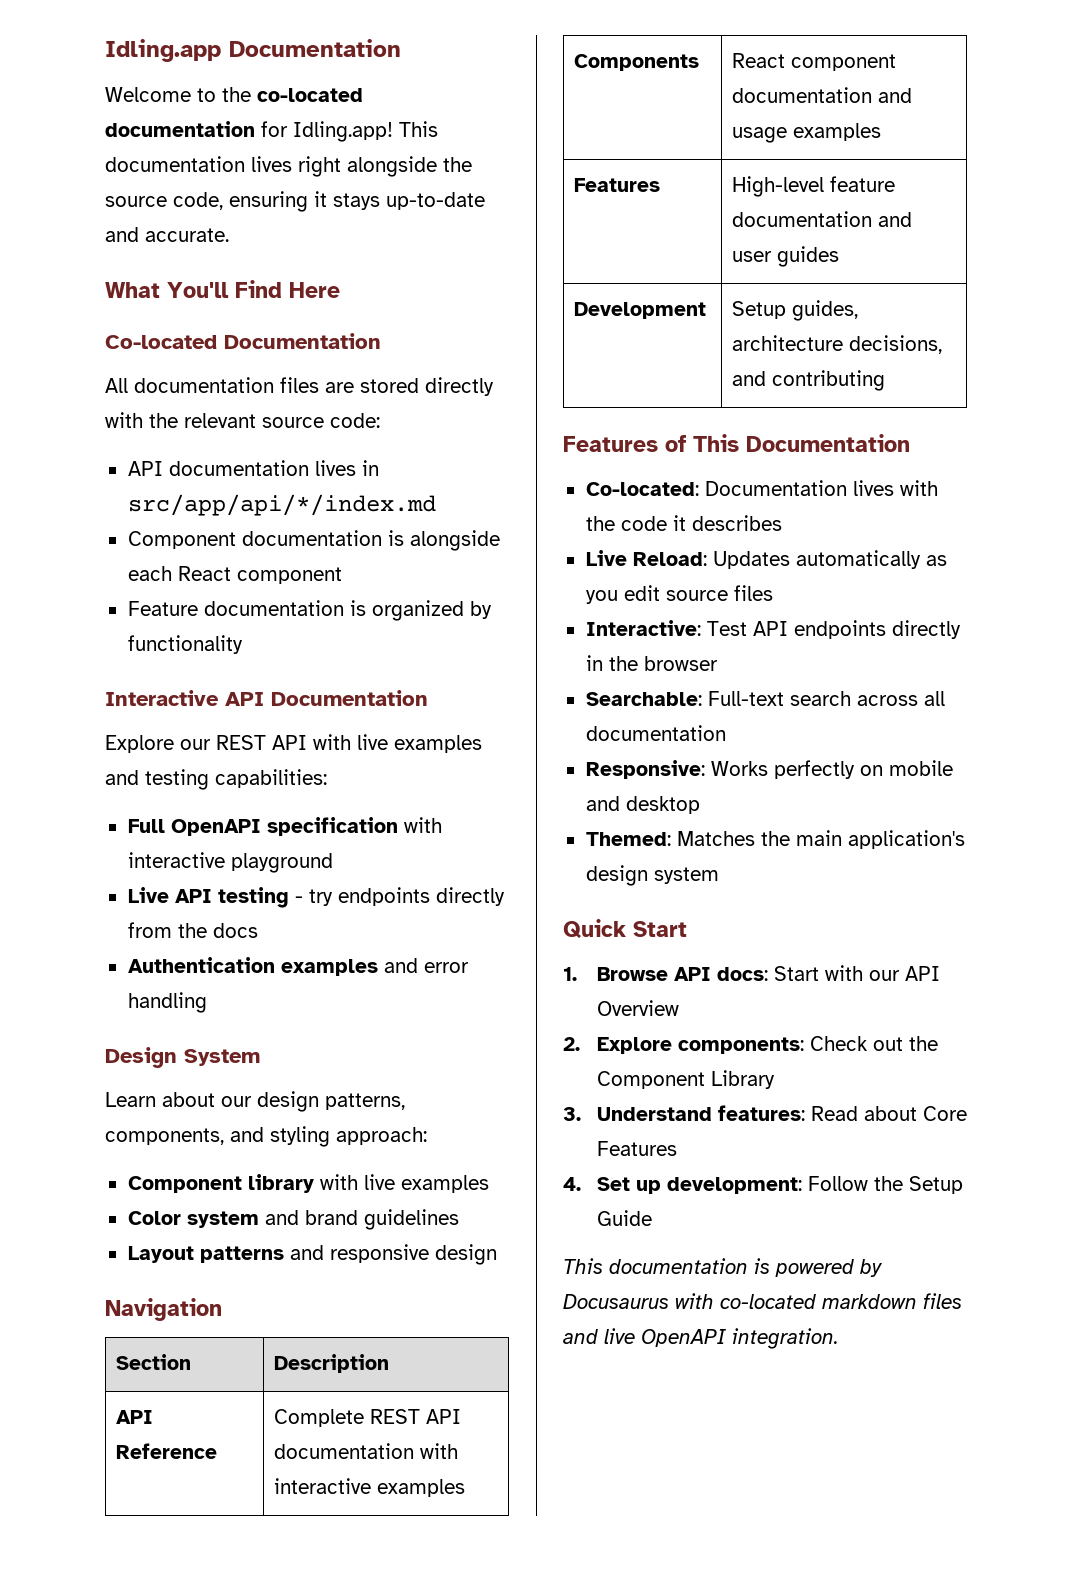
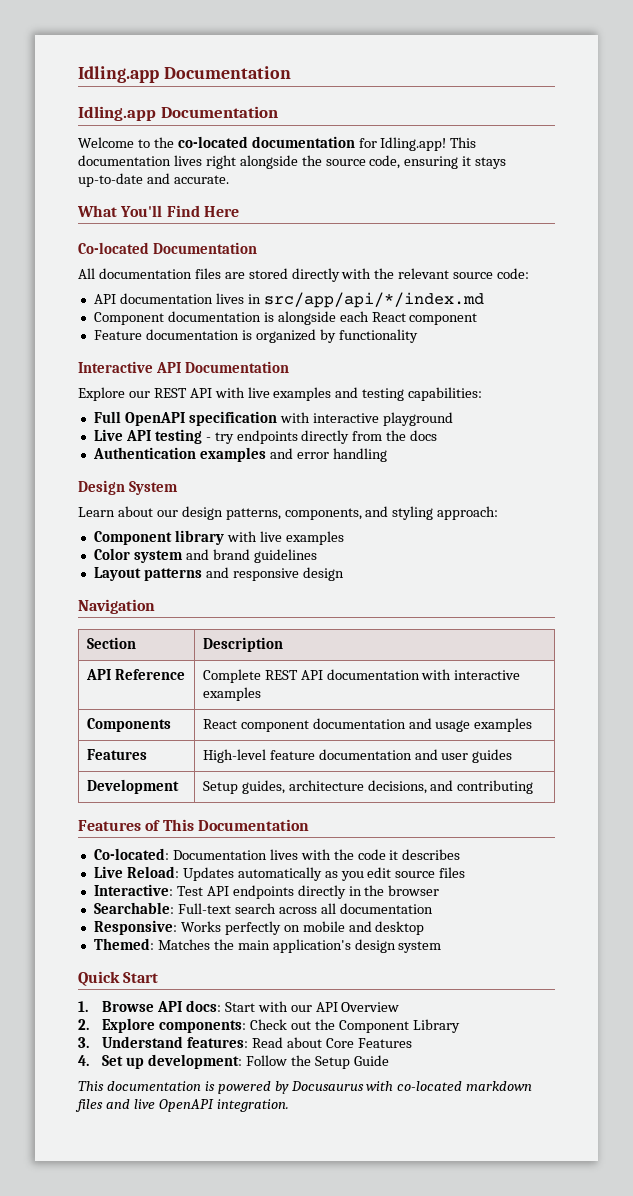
[105,39,401,62] Idling.app Documentation -> [78,66,291,83] [78,106,278,121] Idling.app Documentation // Idling.app Documentation

